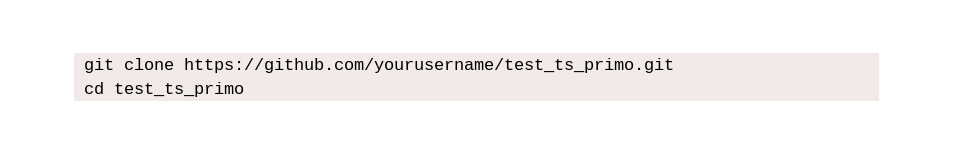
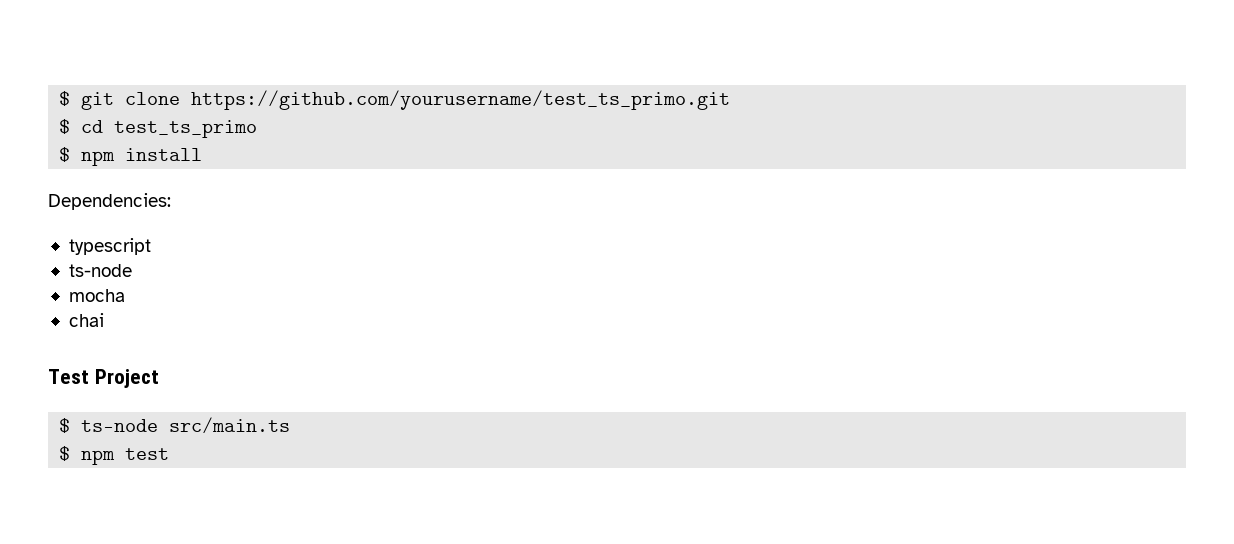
(83, 65) none -> [59,91,71,106] $
(674, 65) none -> [59,119,71,134] $
(244, 89) none -> [59,147,203,166] [48,193,171,210] [68,238,151,255] [68,264,132,277] [68,289,125,302] [68,313,104,327] [48,369,159,388] [59,417,291,434] [59,446,170,465] // $ npm install // Dependencies: // typescript // ts-node // mocha // chai // Test Project // $ ts-node src/main.ts // $ npm test

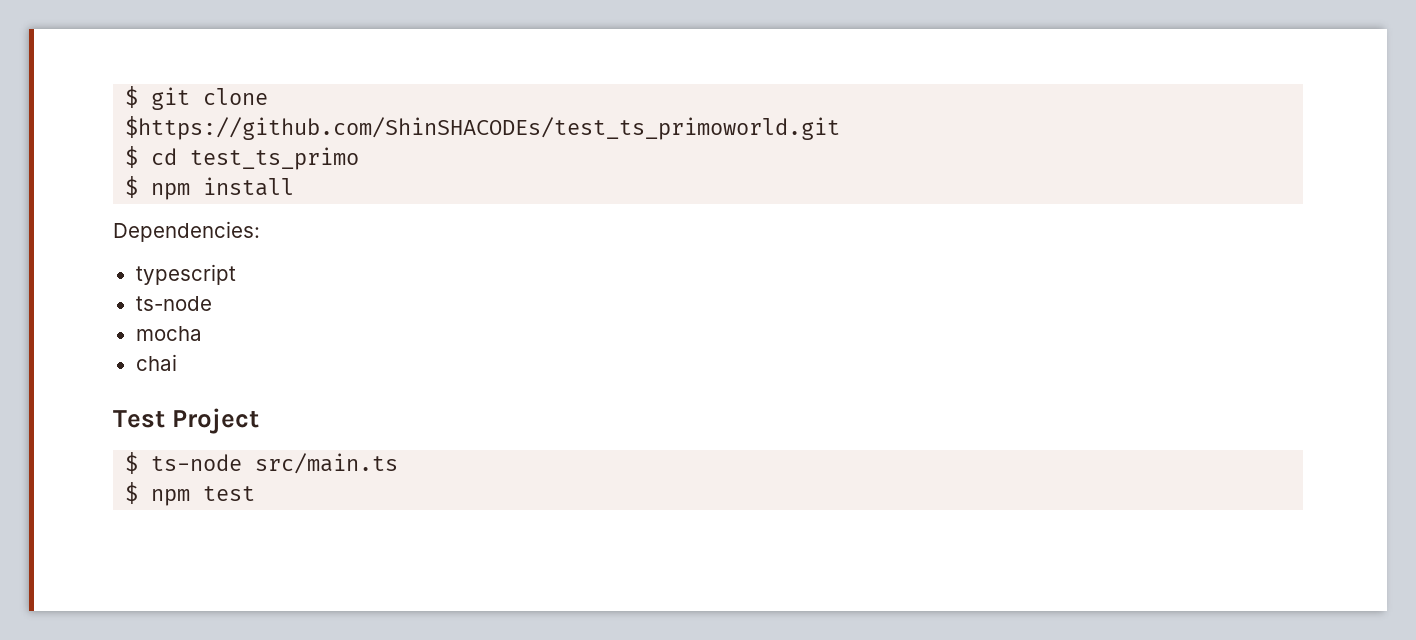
[191,90,731,110] https://github.com/yourusername/test_ts_primo.git -> [125,116,841,140] // $https://github.com/ShinSHACODEs/test_ts_primoworld.git

